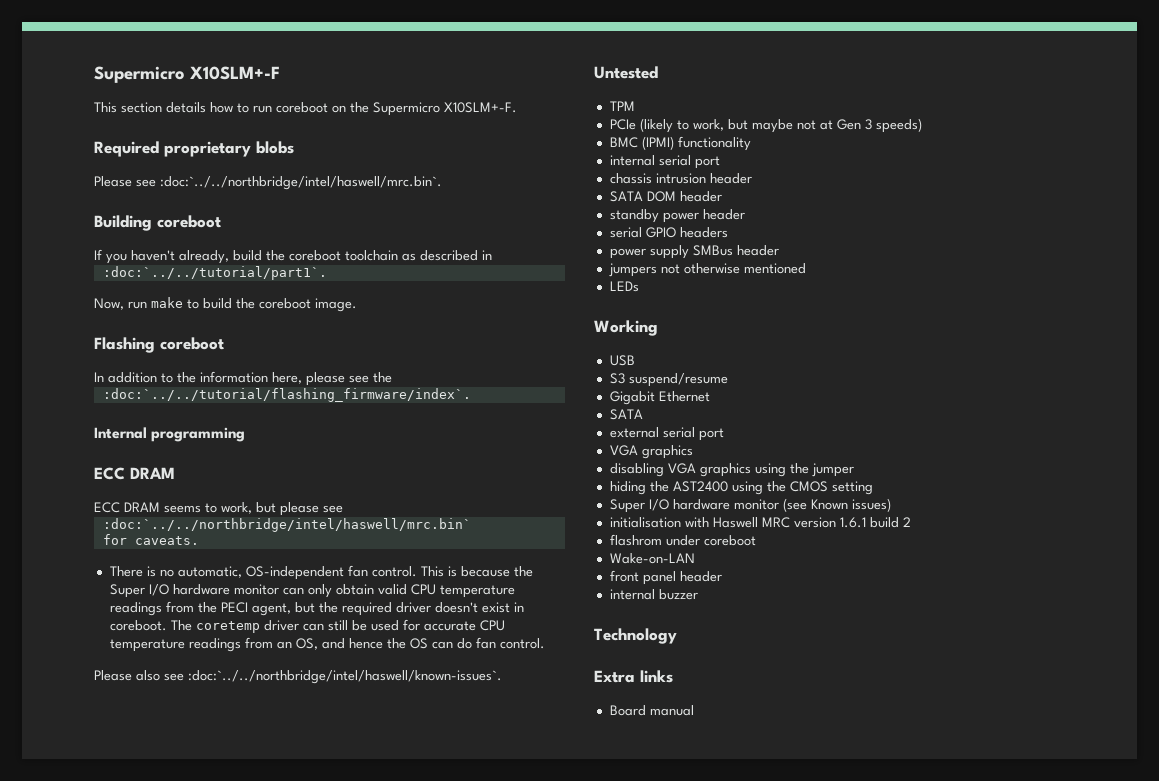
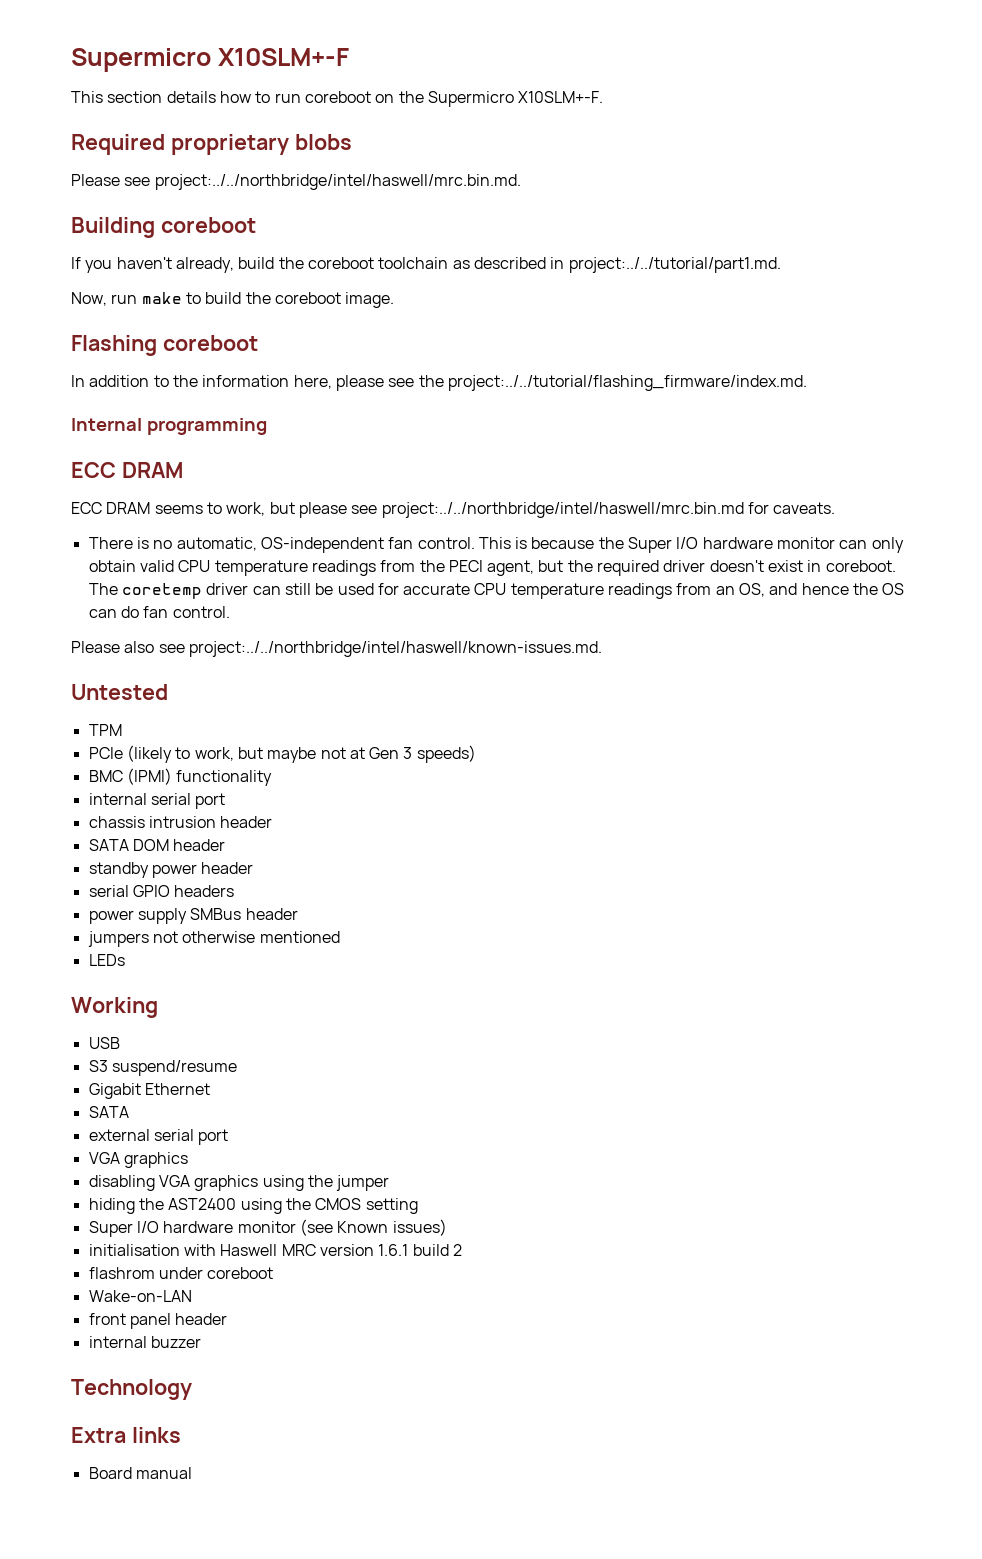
[160,176,442,190] :doc:`../../northbridge/intel/haswell/mrc.bin`. -> [154,174,521,190] project:../../northbridge/intel/haswell/mrc.bin.md.
[102,266,327,280] // :doc:`../../tutorial/part1`. -> [568,257,781,273] project:../../tutorial/part1.md.
[102,388,471,402] // :doc:`../../tutorial/flashing_firmware/index`. -> [447,375,807,391] project:../../tutorial/flashing_firmware/index.md.
[102,518,471,532] // :doc:`../../northbridge/intel/haswell/mrc.bin` // -> [381,502,744,518] project:../../northbridge/intel/haswell/mrc.bin.md
[188,670,502,684] :doc:`../../northbridge/intel/haswell/known-issues`. -> [188,641,602,657] project:../../northbridge/intel/haswell/known-issues.md.

